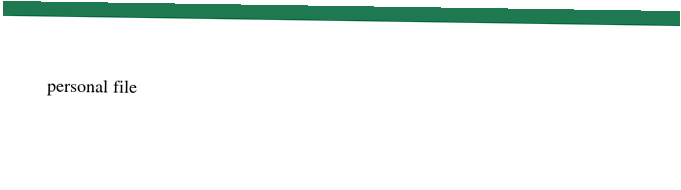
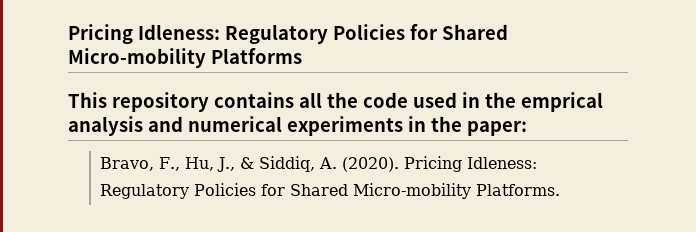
[46,78,138,97] personal file -> [68,24,508,44] [68,48,302,68] [68,92,603,112] [68,116,527,136] [99,156,537,172] [99,183,560,199] Pricing Idleness: Regulatory Policies for Shared Micro-mobility Platforms // This repository contains all the code used in the emprical analysis and numerical experiments in the paper: // Bravo, F., Hu, J., & Siddiq, A. (2020). Pricing Idleness: Regulatory Policies for Shared Micro-mobility Platforms.

